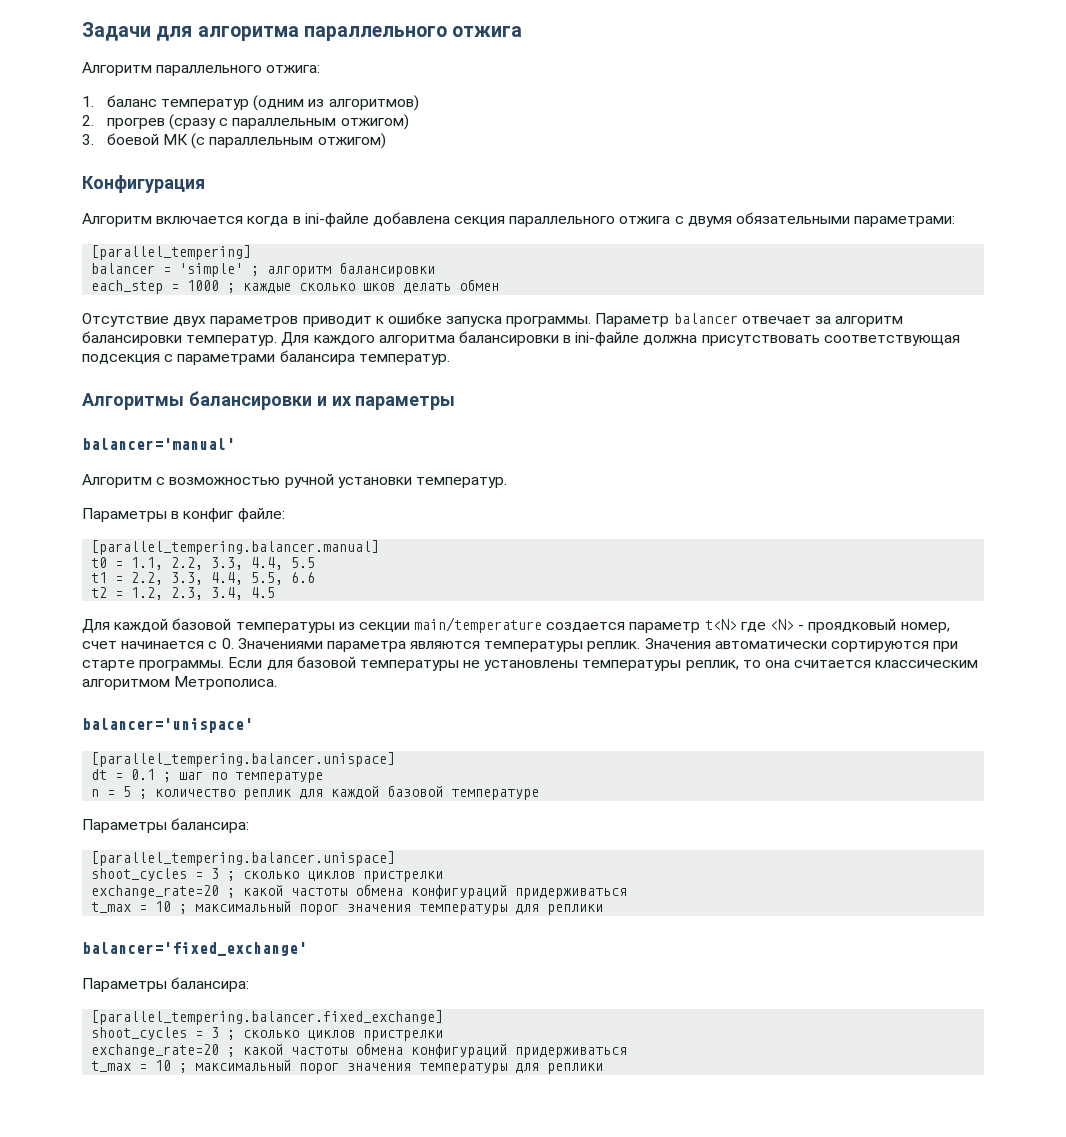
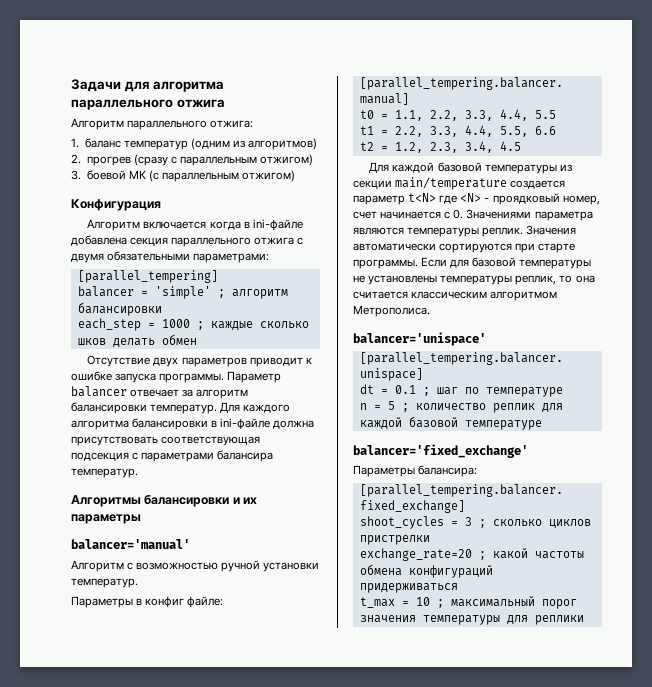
[82,818,250,833] [91,851,396,866] [91,868,444,882] [91,884,628,899] [91,901,604,915] // Параметры балансира: // [parallel_tempering.balancer.unispace] // shoot_cycles = 3 ; сколько циклов пристрелки // exchange_rate=20 ; какой частоты обмена конфигураций придерживаться // t_max = 10 ; максимальный порог значения температуры для реплики -> (542, 425) none

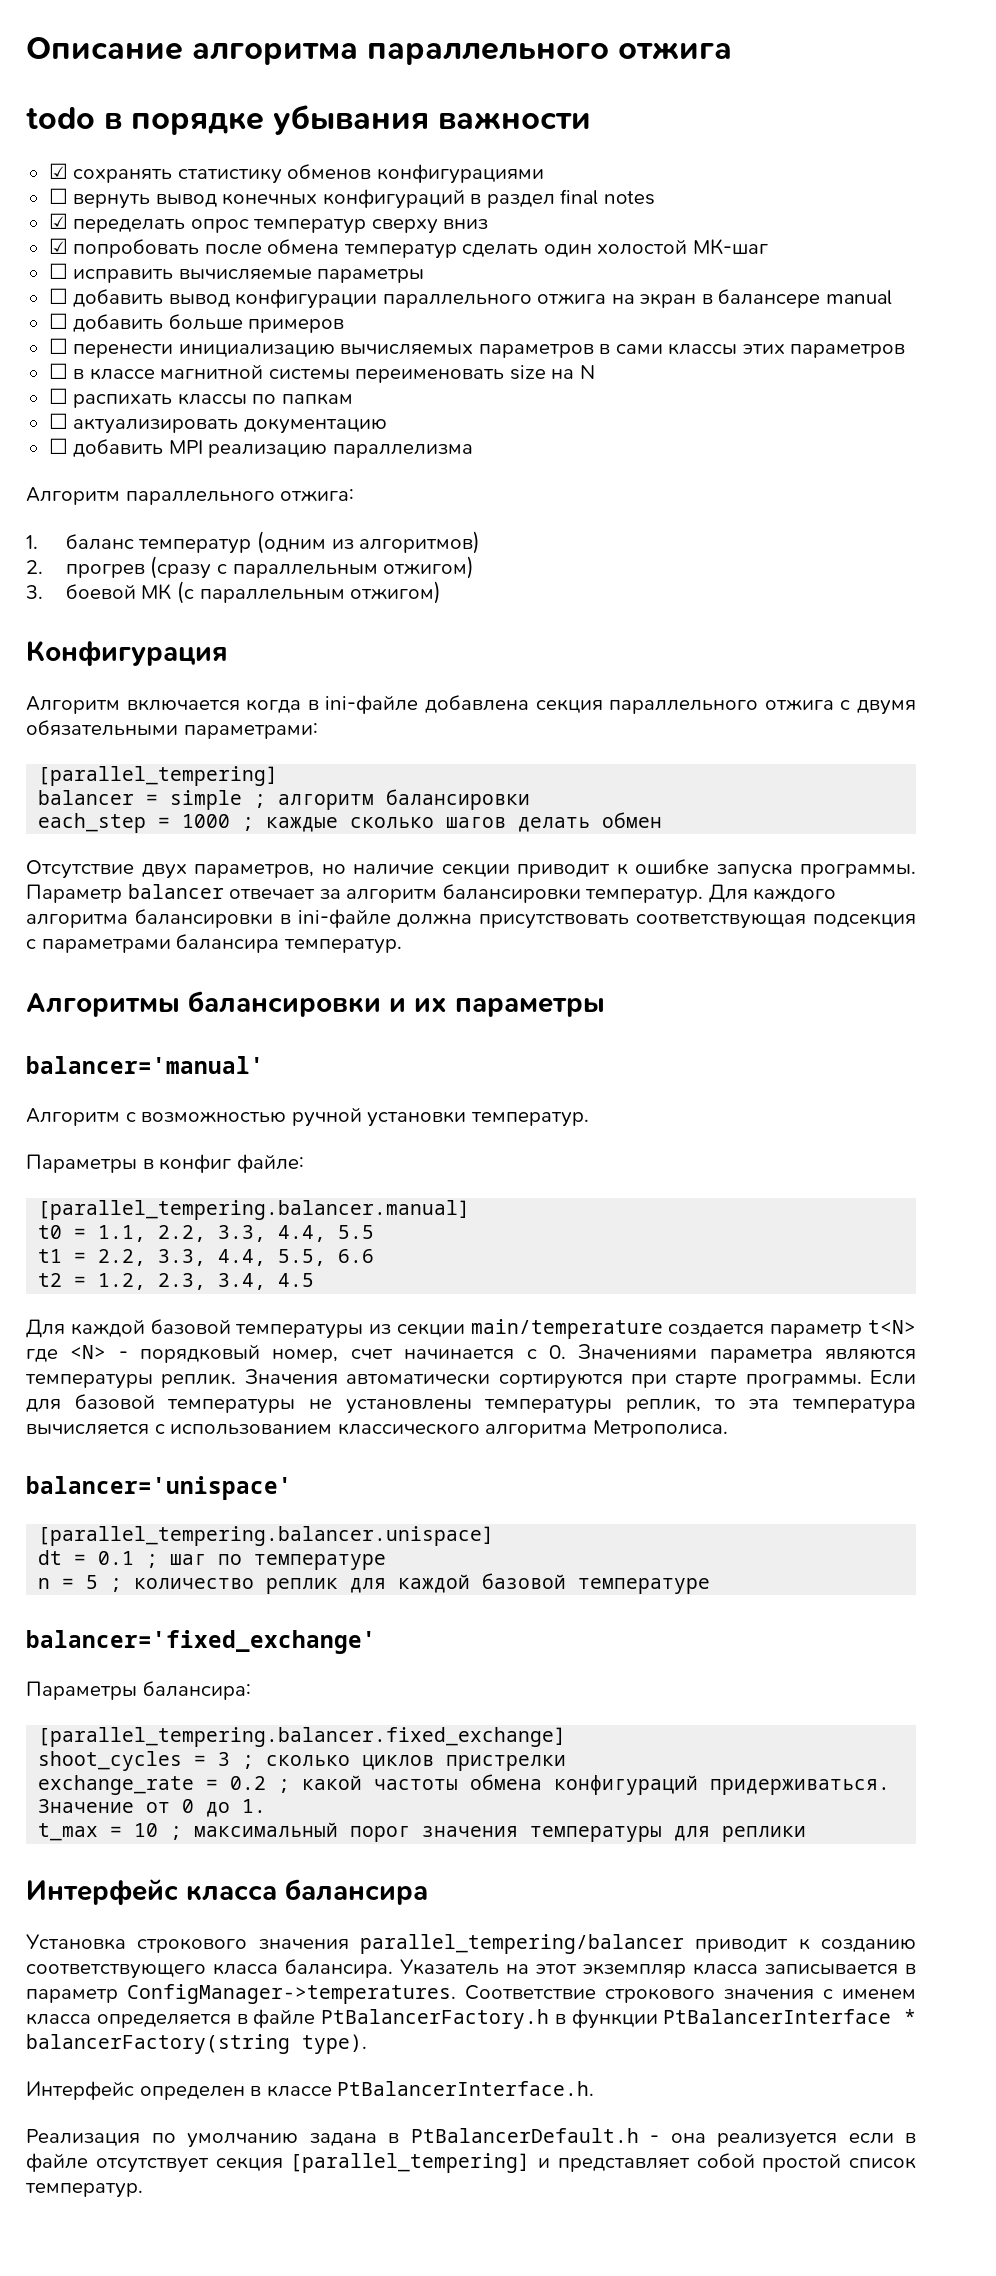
[71,79,150,92] Задачи для -> [26,37,183,60] Описание
(225, 103) none -> [26,105,591,135] [48,163,544,184] [48,188,655,209] [48,213,489,234] [48,238,768,259] [48,263,425,283] [48,288,892,309] [48,313,345,333] [48,338,906,358] [48,363,595,383] [48,388,353,408] [48,413,387,434] [48,438,473,458] // todo в порядке убывания важности // ☑ сохранять статистику обменов конфигурациями // ☐ вернуть вывод конечных конфигураций в раздел final notes // ☑ переделать опрос температур сверху вниз // ☑ попробовать после обмена температур сделать один холостой МК-шаг // ☐ исправить вычисляемые параметры // ☐ добавить вывод конфигурации параллельного отжига на экран в балансере manual // ☐ добавить больше примеров // ☐ перенести инициализацию вычисляемых параметров в сами классы этих параметров // ☐ в классе магнитной системы переименовать size на N // ☐ распихать классы по папкам // ☐ актуализировать документацию // ☐ добавить MPI реализацию параллелизма
[154,286,211,299] 'simple' -> [170,790,243,810] simple
[77,338,106,345] шков -> [446,817,507,828] шагов
[181,357,247,367] параметров -> [194,863,510,878] параметров, но наличие секции
[492,193,560,205] проядковый -> [140,1344,261,1363] порядковый
[575,275,595,283] [353,291,558,301] она считается классическим алгоритмом -> [749,1399,916,1414] [26,1423,588,1438] эта температура вычисляется с использованием классического алгоритма
[359,548,472,561] exchange_rate=20 -> [38,1775,267,1795] exchange_rate = 0.2
[359,583,458,593] придерживаться -> [710,1779,891,1795] [38,1799,267,1817] придерживаться. Значение от 0 до 1.
(584, 620) none -> [26,1879,428,1905] [26,1934,917,1954] [26,1959,916,1979] [26,1984,916,2004] [26,2009,916,2029] [26,2034,367,2054] [26,2081,595,2100] [26,2128,916,2148] [26,2153,916,2173] [25,2183,143,2198] // Интерфейс класса балансира // Установка строкового значения parallel_tempering/balancer приводит к созданию соответствующего класса балансира. Указатель на этот экземпляр класса записывается в параметр ConfigManager->temperatures. Соответствие строкового значения с именем класса определяется в файле PtBalancerFactory.h в функции PtBalancerInterface * balancerFactory(string type). // Интерфейс определен в классе PtBalancerInterface.h. // Реализация по умолчанию задана в PtBalancerDefault.h - она реализуется если в файле отсутствует секция [parallel_tempering] и представляет собой простой список температур.

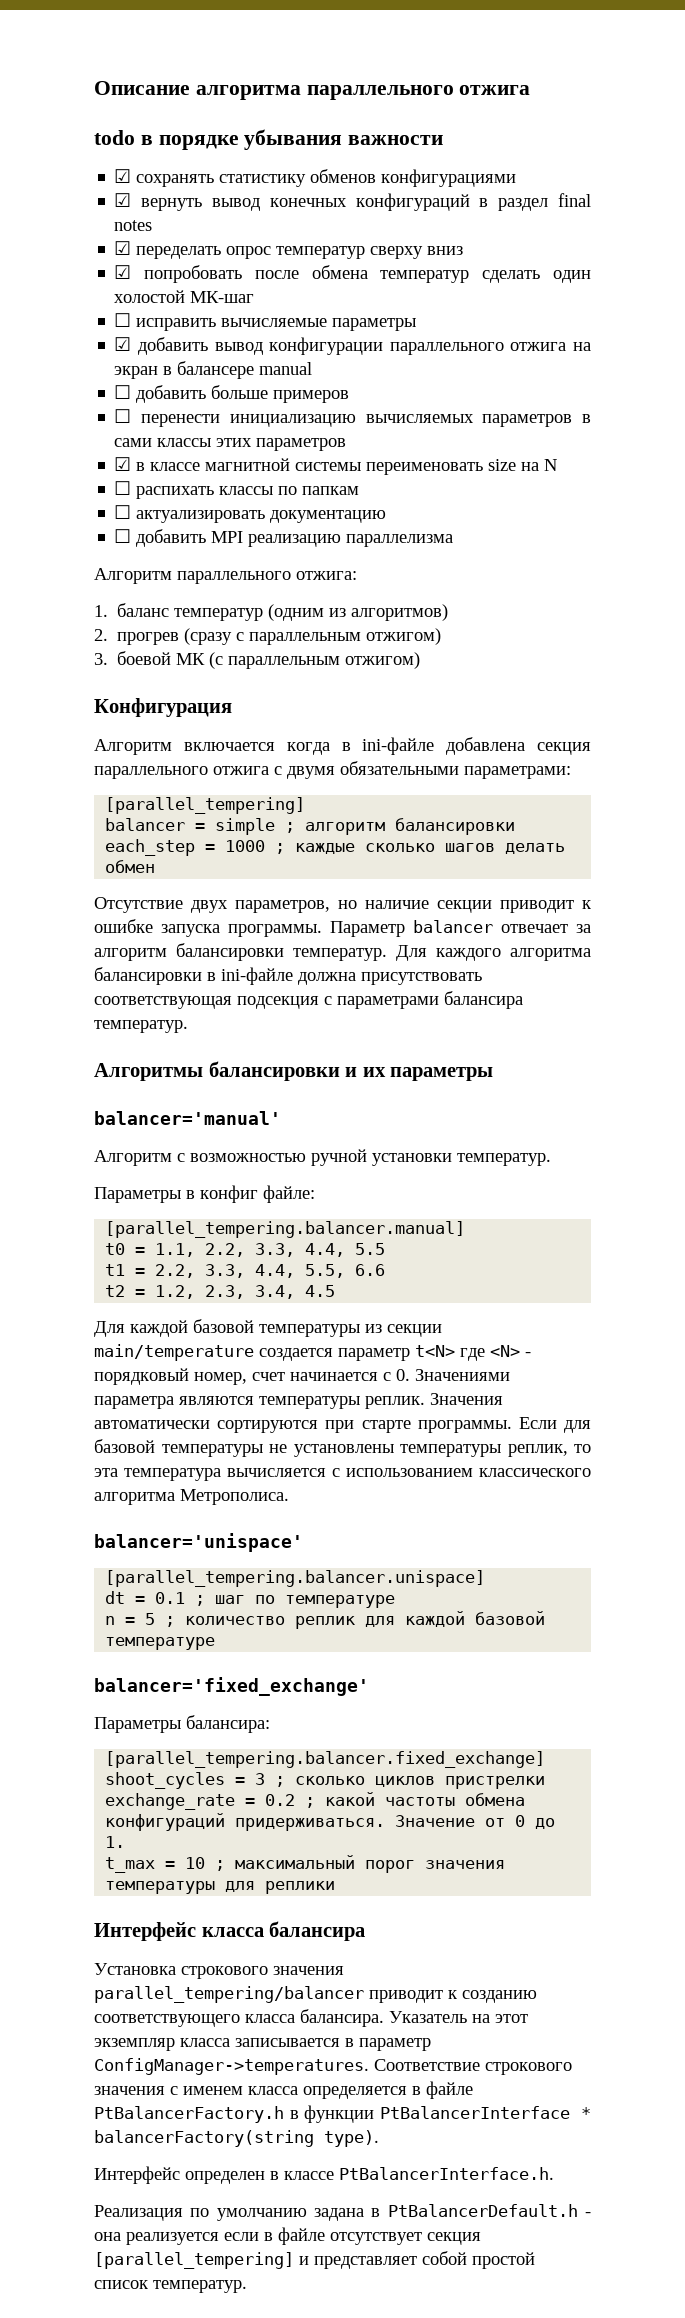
[48,188,68,204] ☐ -> [114,193,132,207] ☑
[48,288,68,304] ☐ -> [114,337,132,351] ☑
[48,363,68,379] ☐ -> [114,457,132,471] ☑

